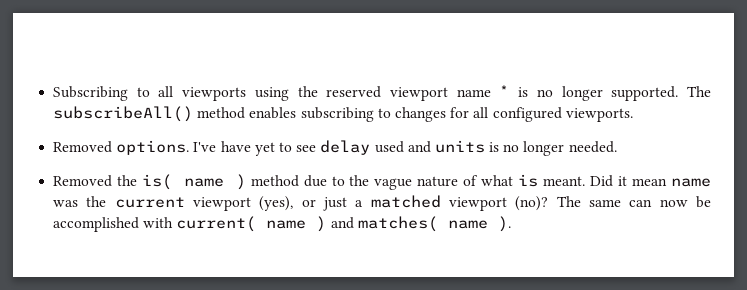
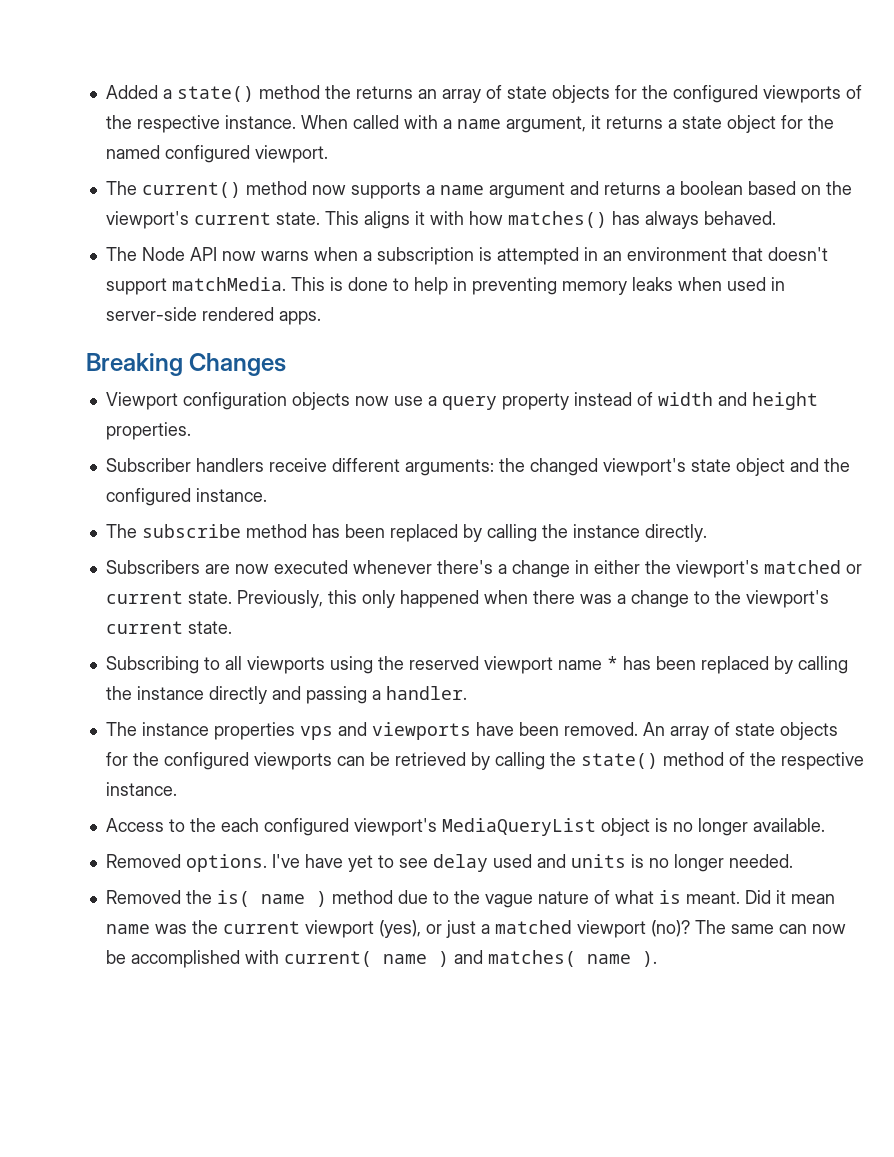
(53, 93) none -> [105,85,862,103] [105,115,834,133] [105,145,328,163] [105,181,852,199] [105,211,776,229] [105,247,828,265] [105,277,785,295] [105,307,321,325] [86,353,287,376] [105,392,818,410] [105,422,191,440] [105,458,850,476] [105,488,267,506] [105,524,707,542] [105,560,862,578] [105,590,829,608] [105,621,232,634] Added a state() method the returns an array of state objects for the configured viewports of the respective instance. When called with a name argument, it returns a state object for the named configured viewport. // The current() method now supports a name argument and returns a boolean based on the viewport's current state. This aligns it with how matches() has always behaved. // The Node API now warns when a subscription is attempted in an environment that doesn't support matchMedia. This is done to help in preventing memory leaks when used in server-side rendered apps. // Breaking Changes // Viewport configuration objects now use a query property instead of width and height properties. // Subscriber handlers receive different arguments: the changed viewport's state object and the configured instance. // The subscribe method has been replaced by calling the instance directly. // Subscribers are now executed whenever there's a change in either the viewport's matched or current state. Previously, this only happened when there was a change to the viewport's current state. //
[518,86,712,101] [53,106,633,122] is no longer supported. The subscribeAll() method enables subscribing to changes for all configured viewports. -> [622,656,848,674] [105,686,467,704] [105,722,838,740] [105,752,864,770] [105,782,177,796] [105,818,825,836] has been replaced by calling the instance directly and passing a handler. // The instance properties vps and viewports have been removed. An array of state objects for the configured viewports can be retrieved by calling the state() method of the respective instance. // Access to the each configured viewport's MediaQueryList object is no longer available.

